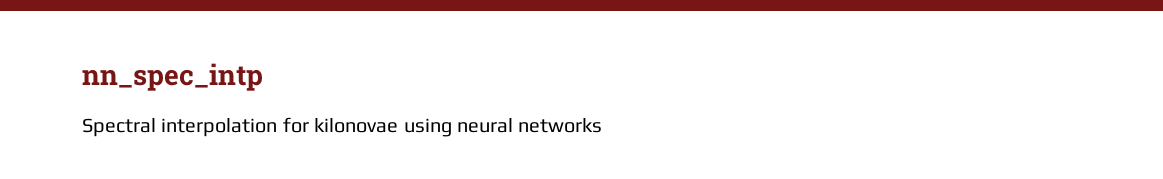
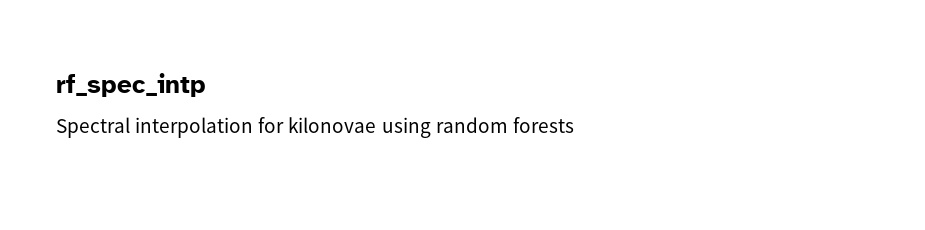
[82,63,263,91] nn_spec_intp -> [56,73,206,97] rf_spec_intp
[457,118,603,133] neural networks -> [435,117,574,133] random forests

